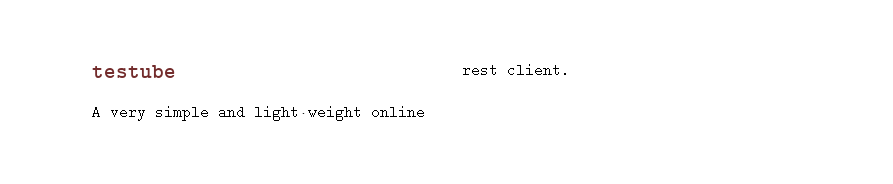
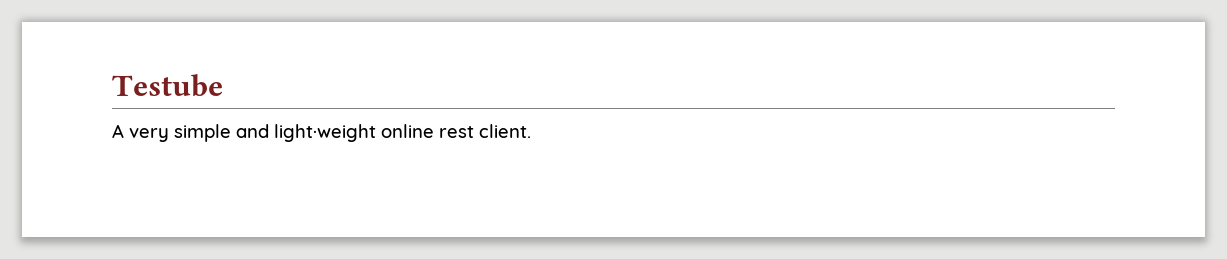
[92,65,176,78] testube -> [112,74,223,97] Testube

